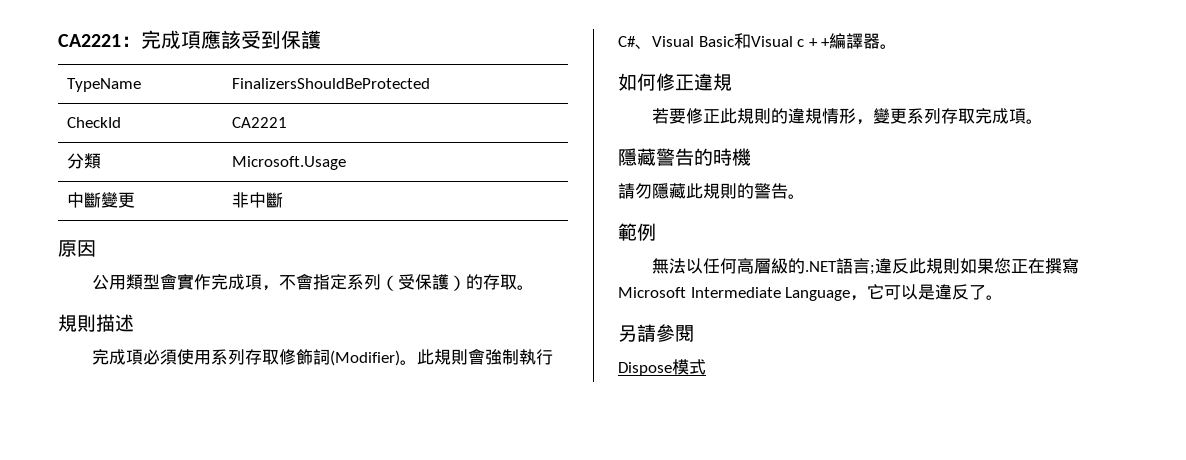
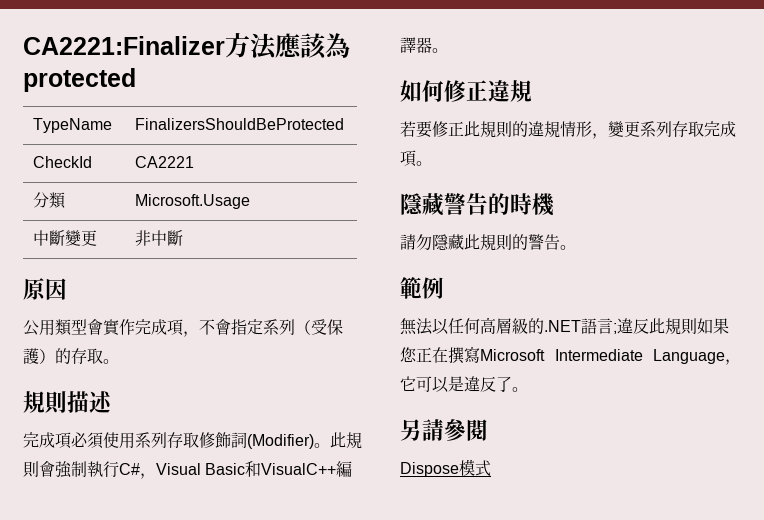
[58,30,321,49] CA2221：完成項應該受到保護 -> [23,33,350,60] [23,68,136,92] CA2221:Finalizer方法應該為protected
[635,44,652,49] 、 -> [140,473,156,479] ，
[750,36,831,47] Visual c + + -> [261,463,337,475] VisualC++

